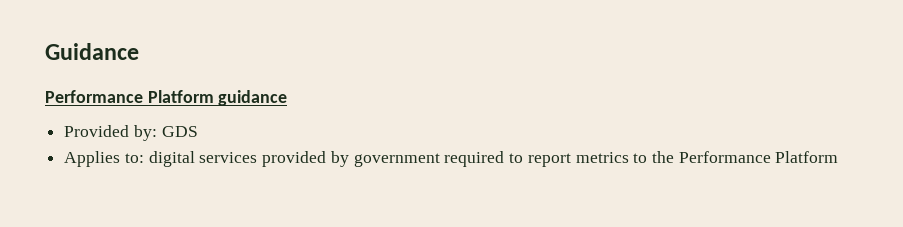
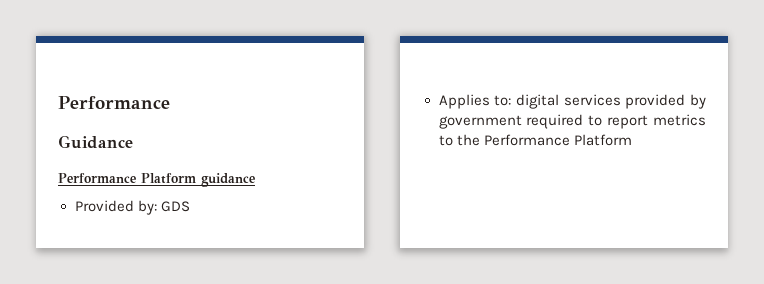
(45, 51) none -> [58,96,170,109] Performance //

